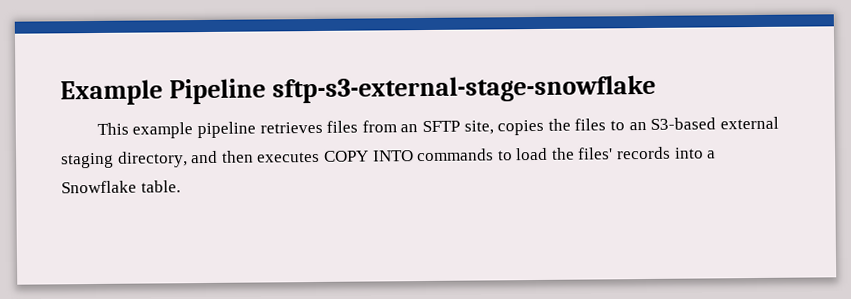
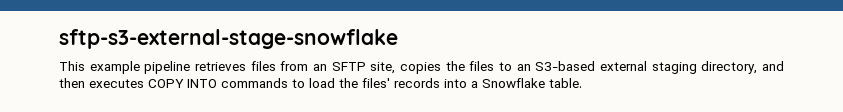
[60,78,266,106] Example Pipeline -> (59, 39) none

